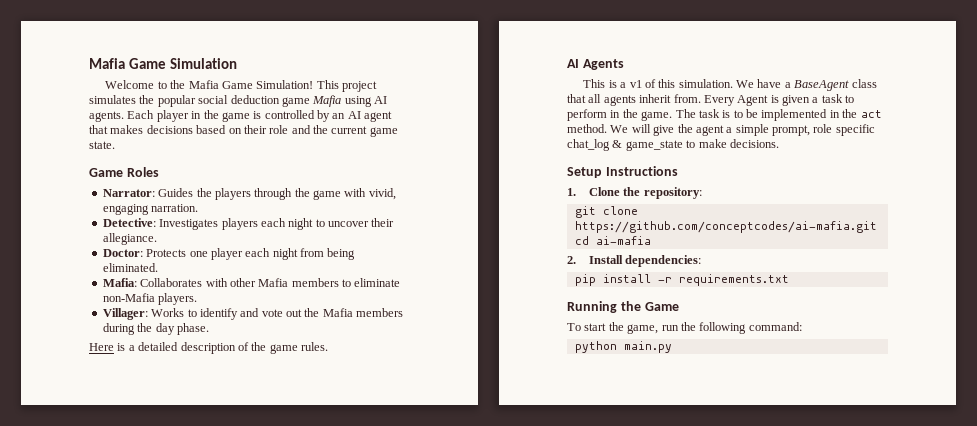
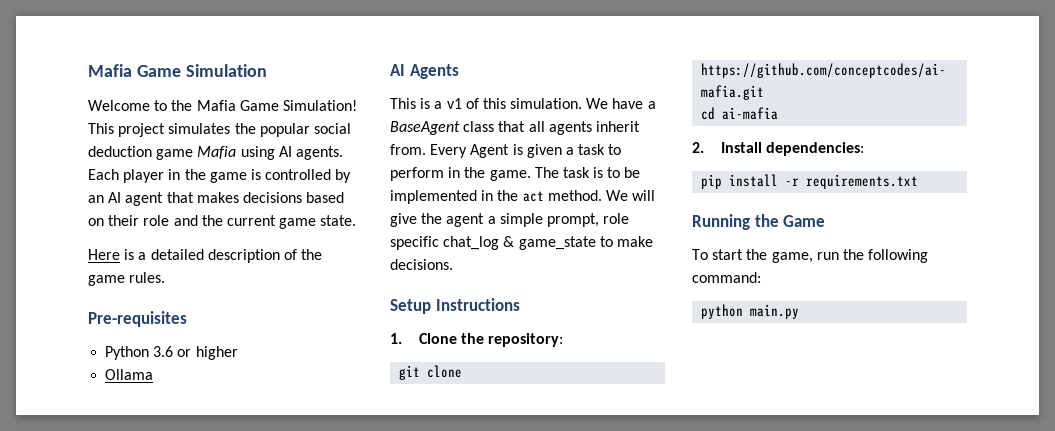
[89,167,159,177] [102,188,396,200] [102,204,199,215] [102,218,395,230] [102,233,157,245] [102,248,356,260] [102,263,158,272] [102,278,401,287] [102,293,198,305] [102,308,404,320] [102,323,209,335] // Game Roles // Narrator: Guides the players through the game with vivid, engaging narration. // Detective: Investigates players each night to uncover their allegiance. // Doctor: Protects one player each night from being eliminated. // Mafia: Collaborates with other Mafia members to eliminate non-Mafia players. // Villager: Works to identify and vote out the Mafia members during the day phase. -> (357, 220) none
(328, 346) none -> [88,311,187,327] [105,346,238,360] [105,369,154,380] // Pre-requisites // Python 3.6 or higher // Ollama

